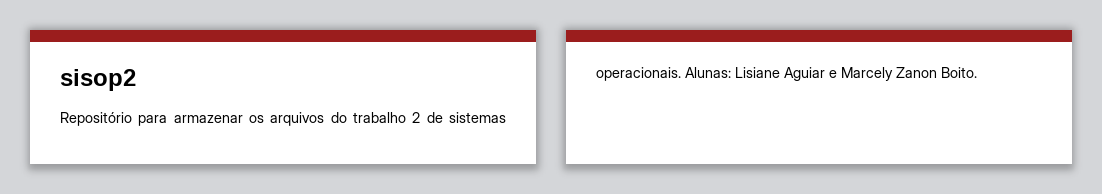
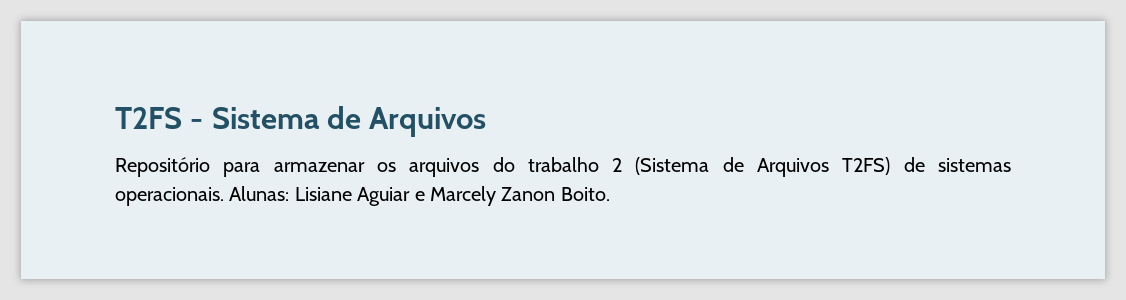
[60,69,136,91] sisop2 -> [115,106,487,137] T2FS - Sistema de Arquivos
(421, 117) none -> [635,157,891,177] (Sistema de Arquivos T2FS)

